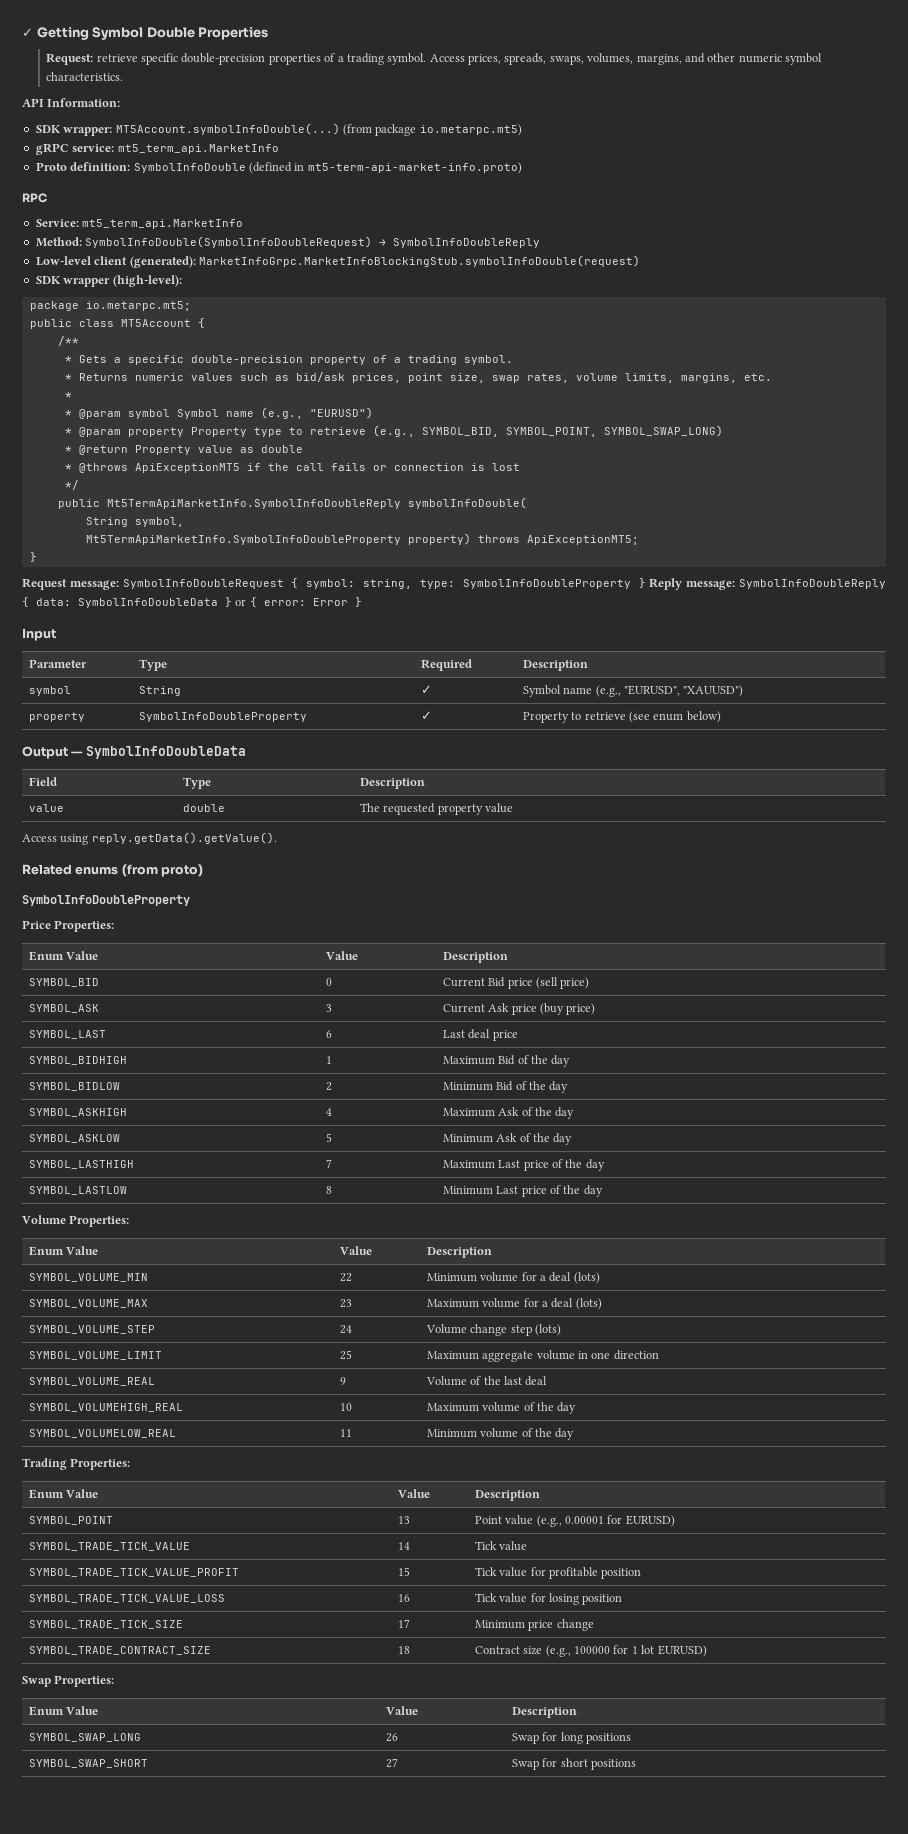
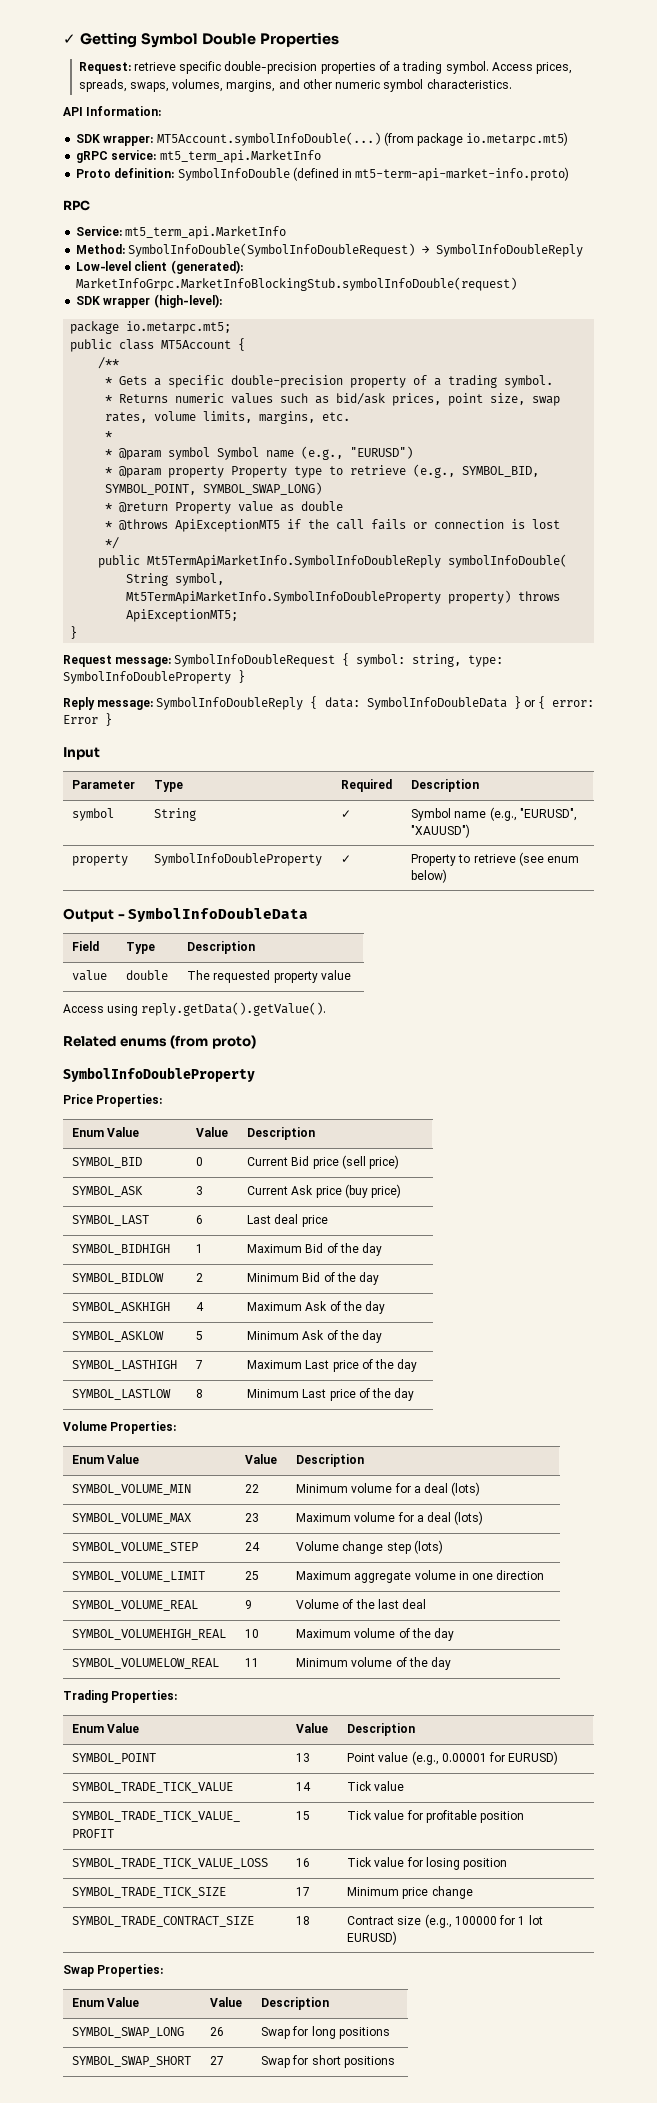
(646, 583) none -> (245, 676) //
[71,751,84,756] — -> [117,914,125,919] -

